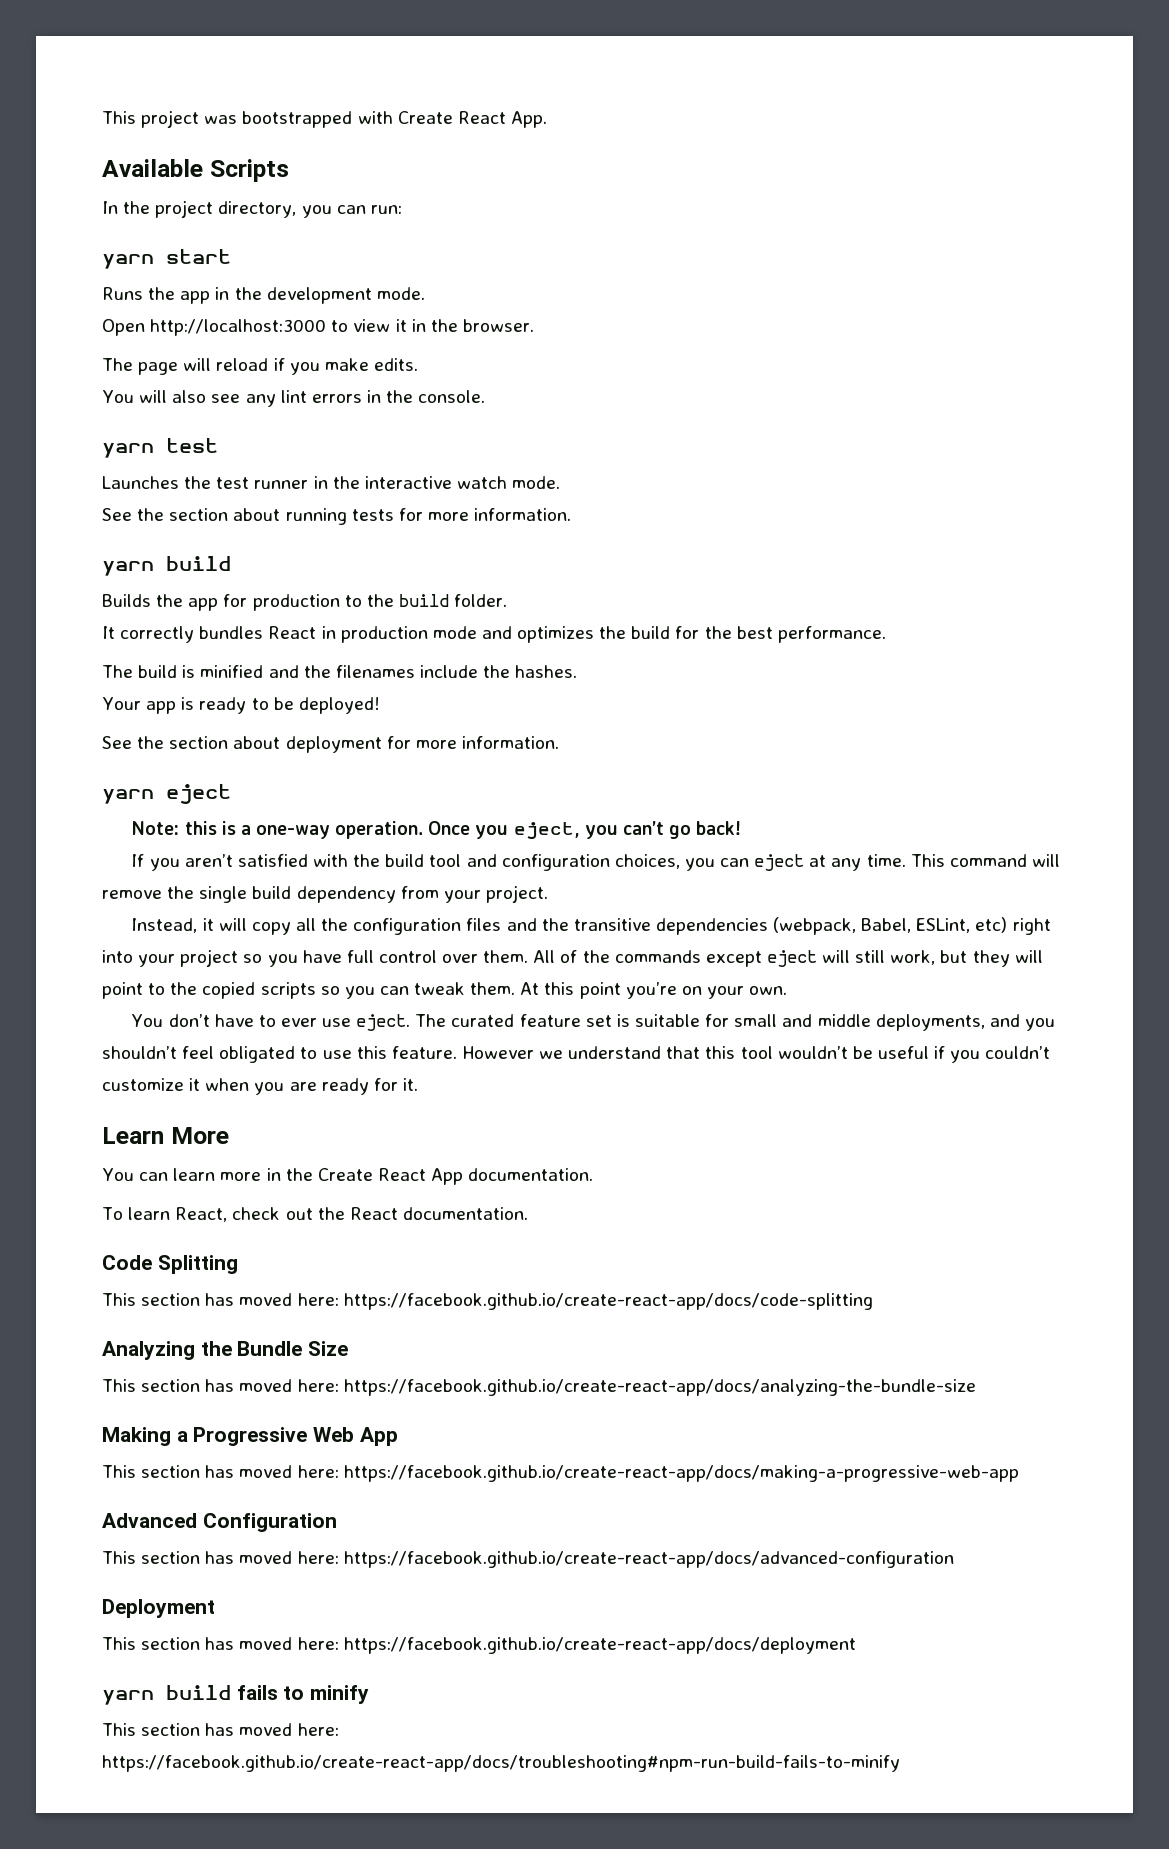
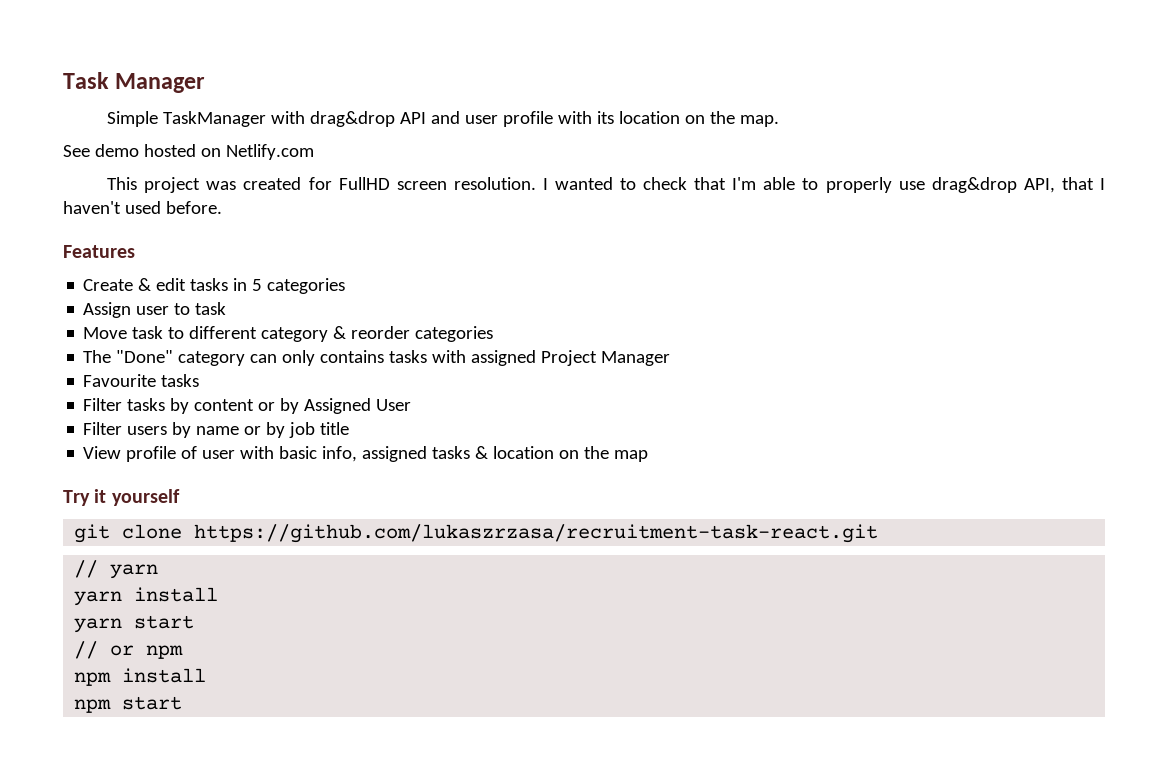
[102,110,547,128] [102,159,289,182] [102,200,402,218] [102,249,231,269] [102,287,425,304] [102,319,534,336] [102,358,418,375] [102,390,486,407] [102,438,218,458] [102,476,561,489] [102,508,572,525] [102,556,231,576] [102,594,508,611] [102,626,886,643] [102,665,578,678] [102,697,380,714] [102,736,559,753] [102,784,231,804] [131,821,742,840] [131,854,1060,871] [102,885,548,903] [131,917,1051,935] [102,949,1043,967] [102,982,788,999] [131,1014,1055,1031] [102,1046,1051,1063] [102,1078,418,1095] [102,1127,229,1144] [102,1168,594,1185] [102,1207,528,1222] [102,1255,238,1274] [102,1293,873,1310] [102,1341,349,1360] [102,1379,976,1396] [102,1427,398,1446] [102,1465,1019,1482] [102,1513,337,1532] [102,1551,954,1568] [102,1599,215,1618] [102,1637,856,1654] [102,1685,370,1705] [102,1723,339,1736] [102,1755,900,1772] This project was bootstrapped with Create React App. // Available Scripts // In the project directory, you can run: // yarn start // Runs the app in the development mode. // Open http://localhost:3000 to view it in the browser. // The page will reload if you make edits. // You will also see any lint errors in the console. // yarn test // Launches the test runner in the interactive watch mode. // See the section about running tests for more information. // yarn build // Builds the app for production to the build folder. // It correctly bundles React in production mode and optimizes the build for the best performance. // The build is minified and the filenames include the hashes. // Your app is ready to be deployed! // See the section about deployment for more information. // yarn eject // Note: this is a one-way operation. Once you eject, you can’t go back! // If you aren’t satisfied with the build tool and configuration choices, you can eject at any time. This command will remove the single build dependency from your project. // Instead, it will copy all the configuration files and the transitive dependencies (webpack, Babel, ESLint, etc) right into your project so you have full control over them. All of the commands except eject will still work, but they will point to the copied scripts so you can tweak them. At this point you’re on your own. // You don’t have to ever use eject. The curated feature set is suitable for small and middle deployments, and you shouldn’t feel obligated to use this feature. However we understand that this tool wouldn’t be useful if you couldn’t customize it when you are ready for it. // Learn More // You can learn more in the Create React App documentation. // To learn React, check out the React documentation. // Code Splitting // This section has moved here: https://facebook.github.io/create-react-app/docs/code-splitting // Analyzing the Bundle Size // This section has moved here: https://facebook.github.io/create-react-app/docs/analyzing-the-bundle-size // Making a Progressive Web App // This section has moved here: https://facebook.github.io/create-react-app/docs/making-a-progressive-web-app // Advanced Configuration // This section has moved here: https://facebook.github.io/create-react-app/docs/advanced-configuration // Deployment // This section has moved here: https://facebook.github.io/create-react-app/docs/deployment // yarn build fails to minify // This section has moved here: https://facebook.github.io/create-react-app/docs/troubleshooting#npm-run-build-fails-to-minify -> [63,72,206,93] [107,111,780,127] [63,144,314,160] [107,177,1105,193] [63,201,222,214] [63,245,135,258] [83,278,346,294] [83,302,227,318] [83,326,494,342] [83,350,671,366] [83,374,200,387] [83,398,412,414] [83,422,350,438] [83,446,649,462] [63,489,180,506] [74,524,879,543] [74,560,159,579] [74,587,219,606] [74,615,195,633] [74,641,184,659] [74,668,207,686] [74,696,183,713] Task Manager // Simple TaskManager with drag&drop API and user profile with its location on the map. // See demo hosted on Netlify.com // This project was created for FullHD screen resolution. I wanted to check that I'm able to properly use drag&drop API, that I haven't used before. // Features // Create & edit tasks in 5 categories // Assign user to task // Move task to different category & reorder categories // The "Done" category can only contains tasks with assigned Project Manager // Favourite tasks // Filter tasks by content or by Assigned User // Filter users by name or by job title // View profile of user with basic info, assigned tasks & location on the map // Try it yourself // git clone https://github.com/lukaszrzasa/recruitment-task-react.git // // yarn // yarn install // yarn start // // or npm // npm install // npm start

